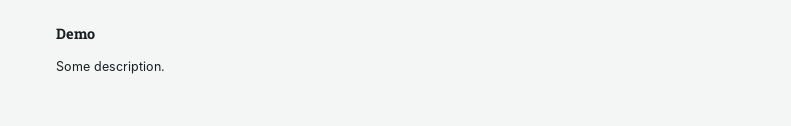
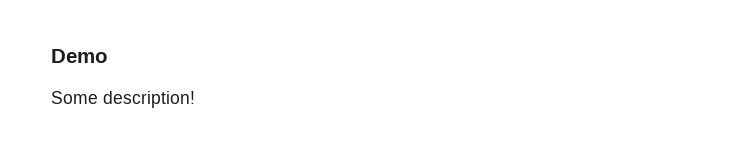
[94,61,165,74] description. -> [103,91,195,108] description!

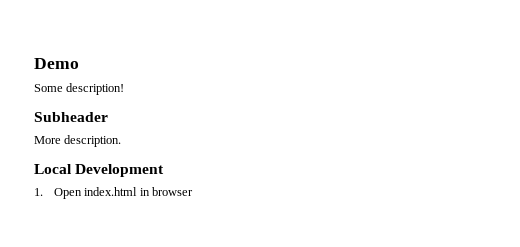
(195, 99) none -> [34,112,108,122] [34,135,122,147] [34,164,165,177] [34,187,194,199] // Subheader // More description. // Local Development // 1. Open index.html in browser

